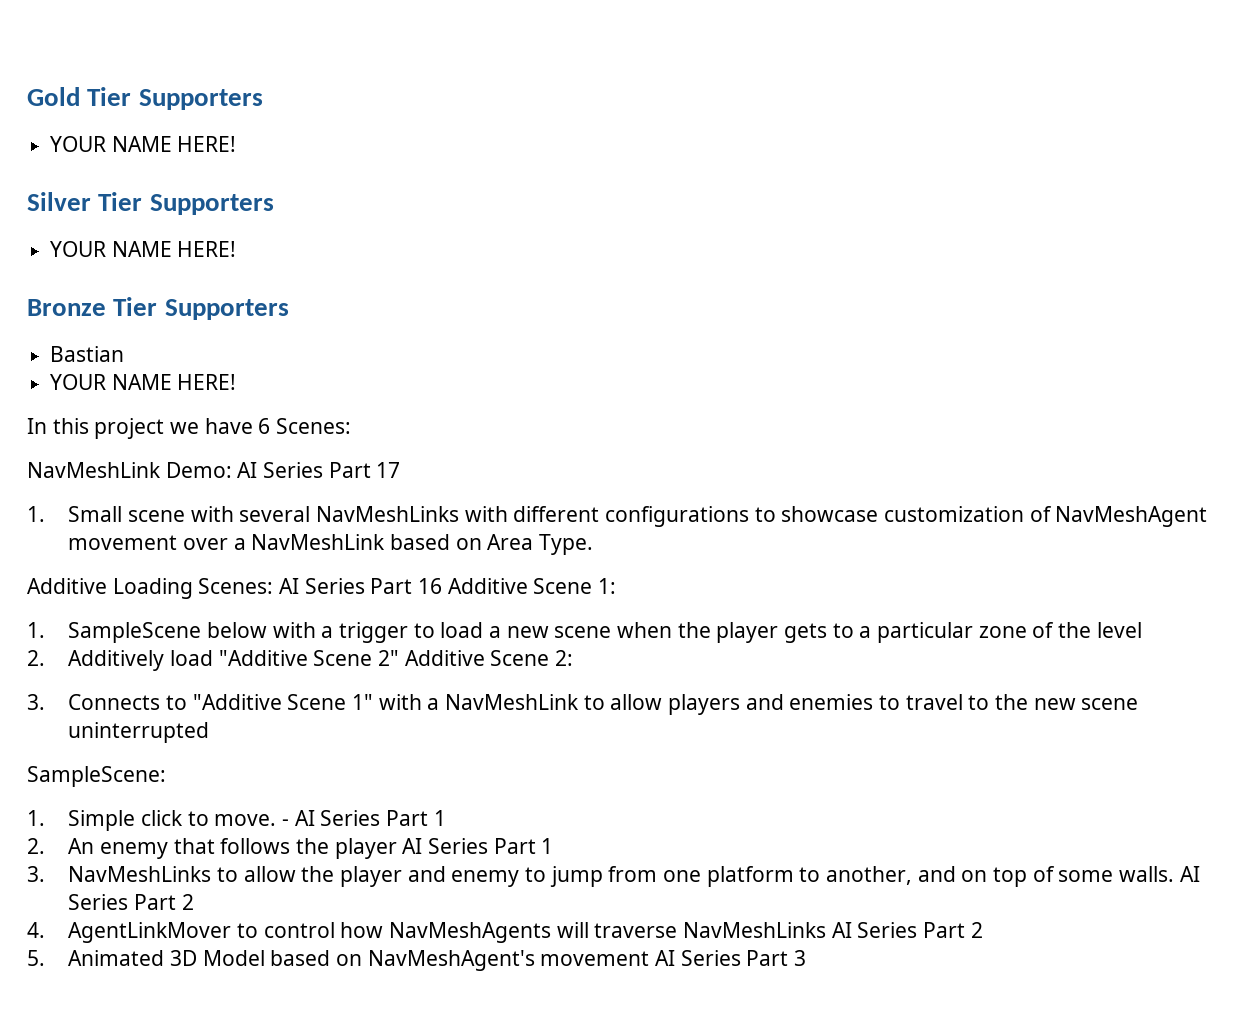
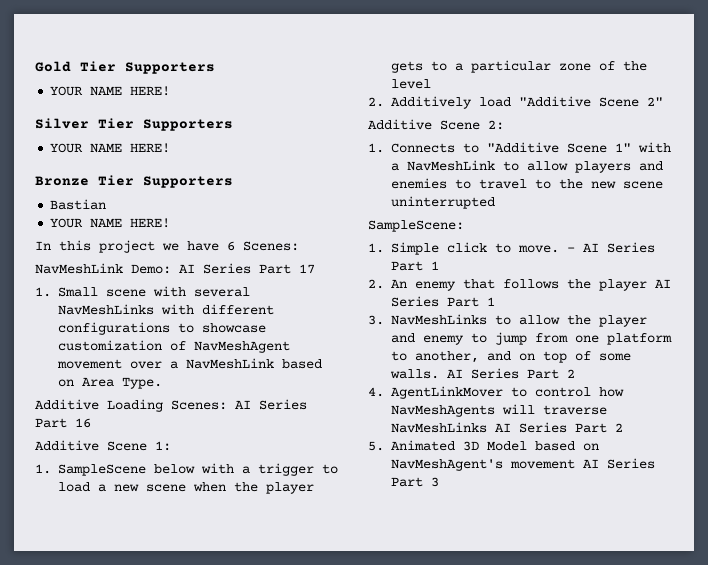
(443, 586) none -> (91, 423) //
(399, 658) none -> (663, 101) //
[27,694,45,710] 3. -> [368,143,384,153] 1.

